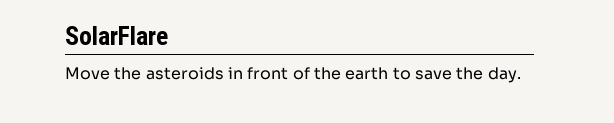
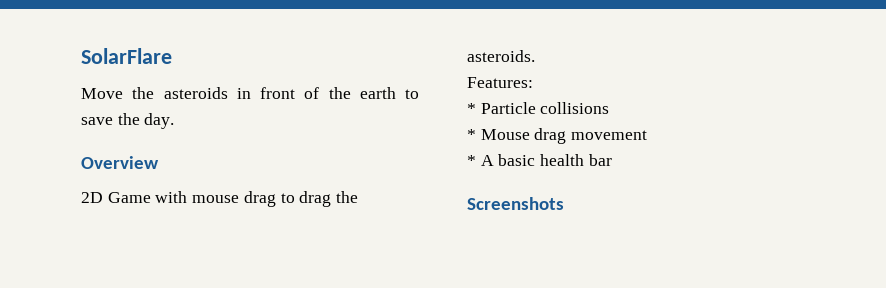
(521, 75) none -> [81,156,159,169] [81,191,359,207] [467,50,535,62] [467,77,533,88] [467,102,610,114] [467,128,648,144] [467,154,612,166] [467,197,564,210] // Overview // 2D Game with mouse drag to drag the asteroids. // Features: // * Particle collisions // * Mouse drag movement // * A basic health bar // Screenshots

